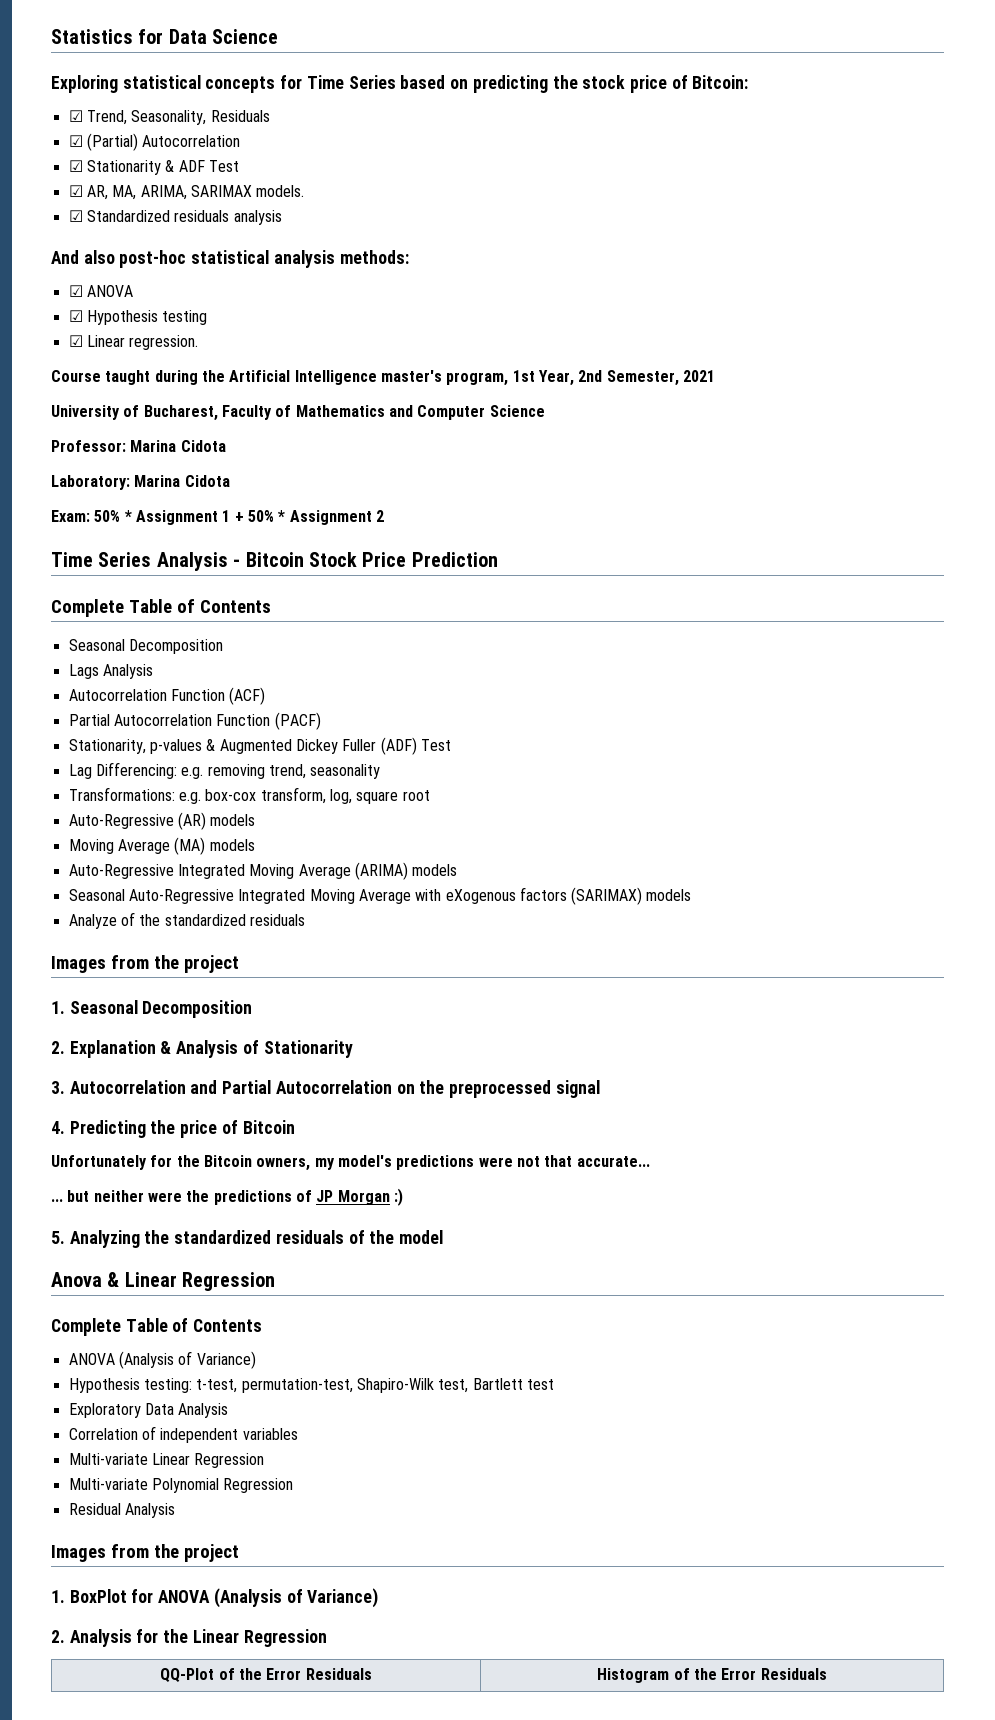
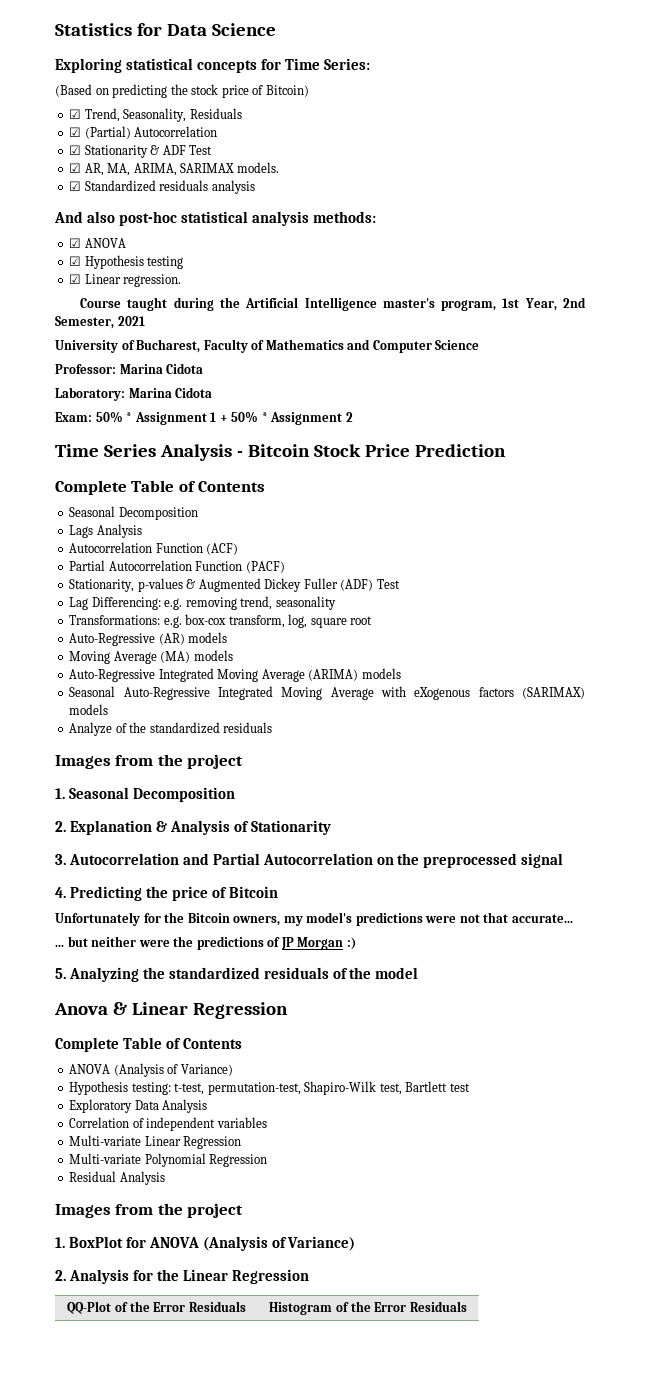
[348,75,446,89] Series based -> [323,58,370,70] [55,84,92,97] Series: // (Based
[692,75,749,89] Bitcoin: -> [265,85,309,97] Bitcoin)

